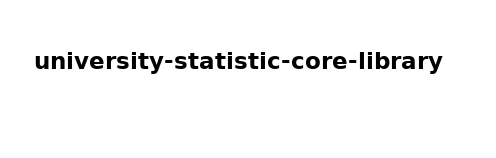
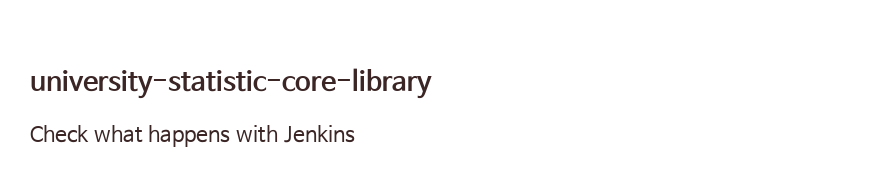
(443, 63) none -> [30,125,355,147] // Check what happens with Jenkins

